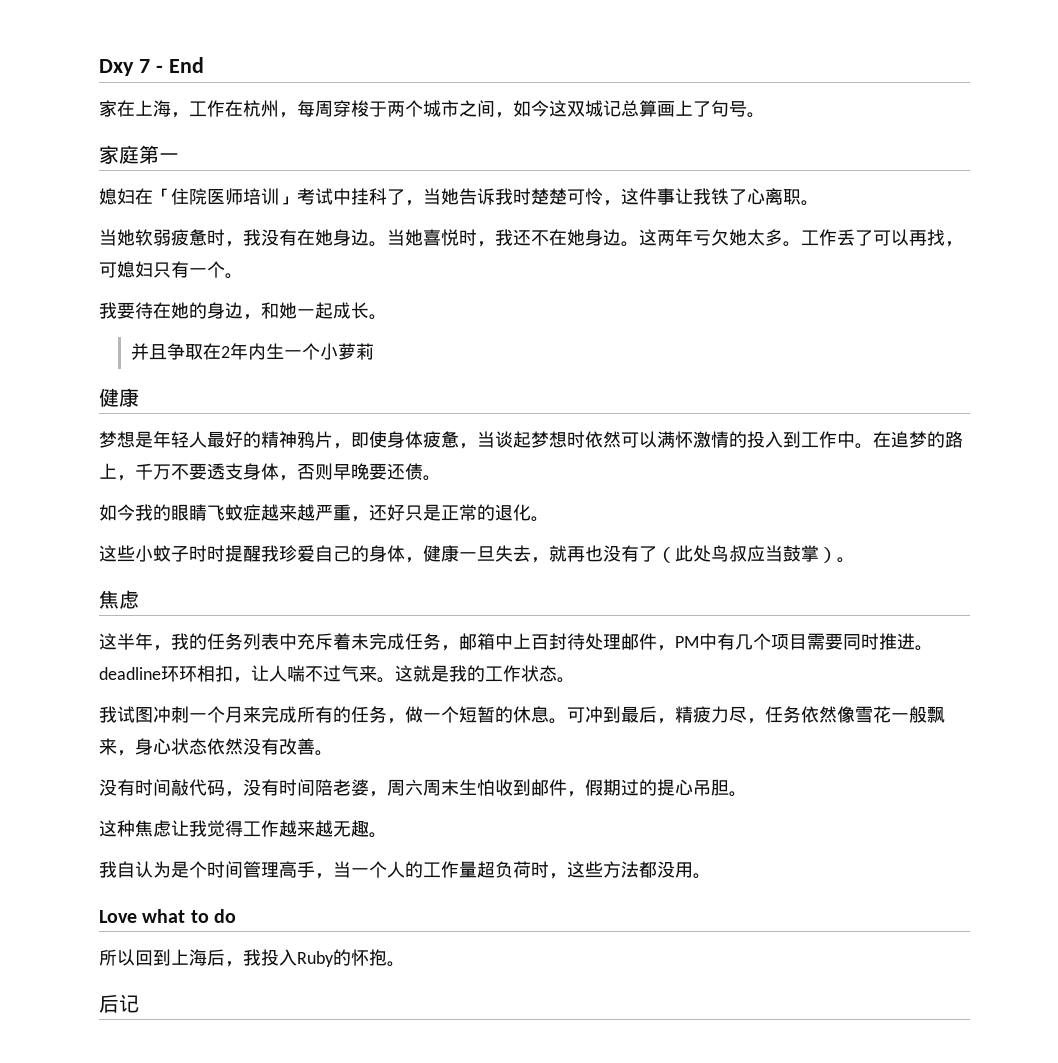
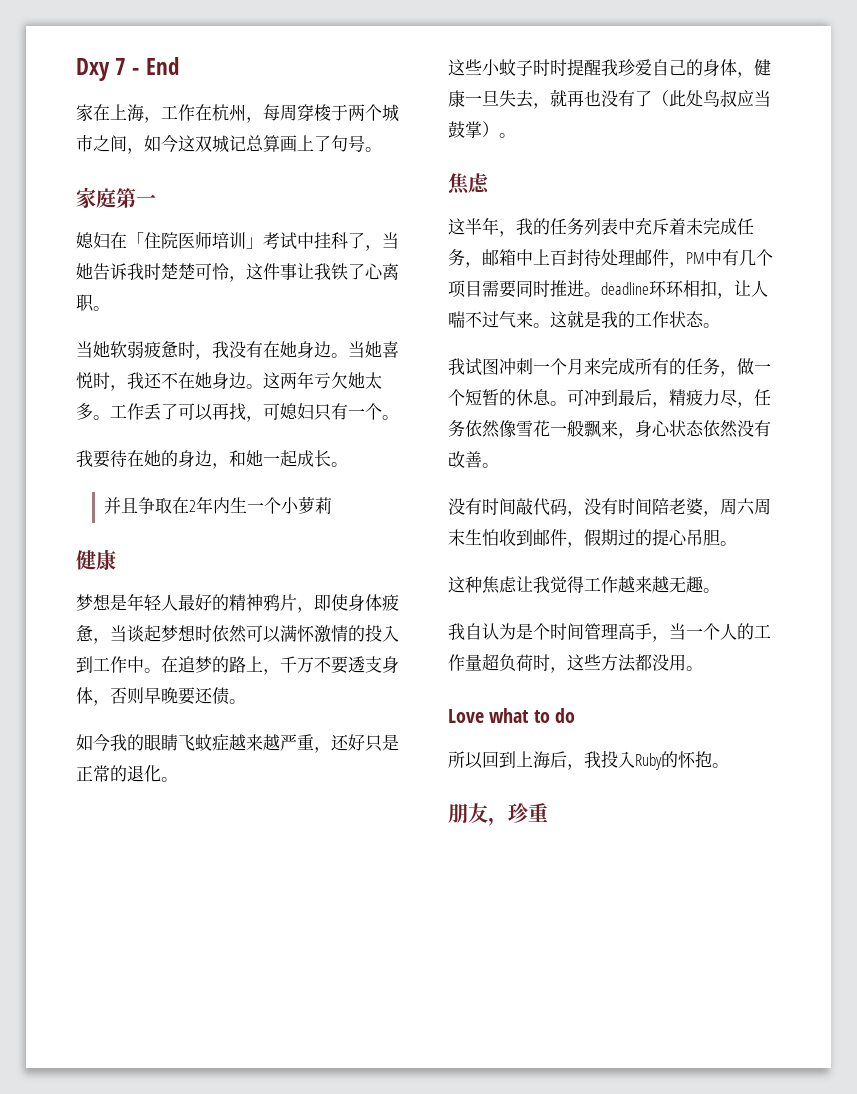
[99,994,139,1013] 后记 -> [448,803,548,826] 朋友，珍重

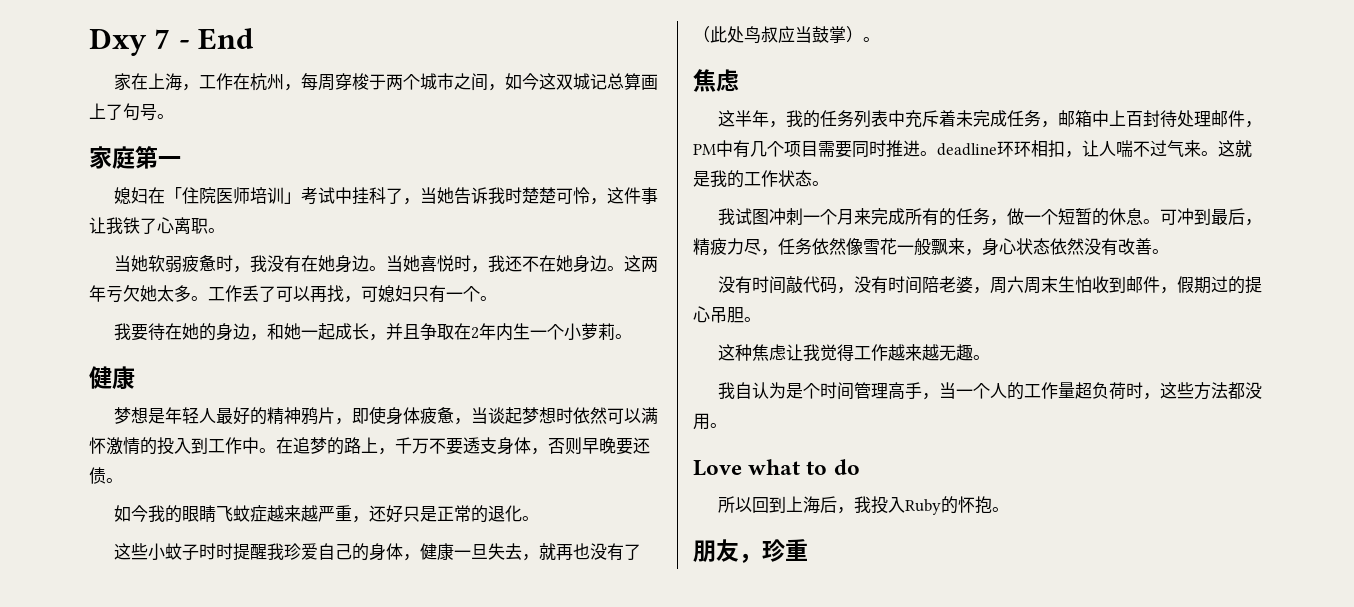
[331,462,348,467] 。 // -> [369,334,387,341] ，
(333, 505) none -> [615,334,633,339] 。

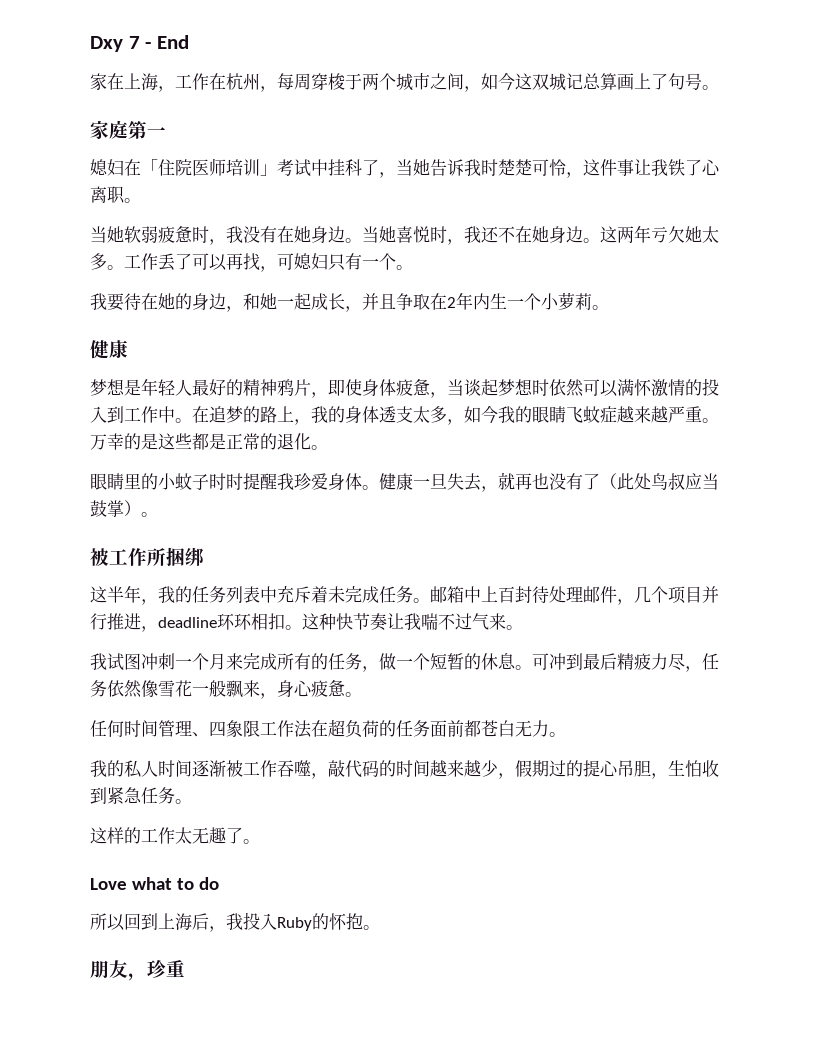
[395,437,650,455] [89,467,123,484] 千万不要透支身体，否则早晚要还债。 // -> [311,406,464,425] 我的身体透支太多，
[352,505,421,523] ，还好只 -> [702,418,719,423] [90,433,209,450] 。万幸的是这些都
[114,543,149,560] 这些 -> [90,473,158,490] 眼睛里的
[318,543,421,561] 自己的身体， -> [328,473,379,490] 身体。
[693,69,739,92] 焦虑 -> [90,547,204,566] 被工作所捆绑
[1041,121,1059,128] ， -> [413,598,430,603] 。
[693,140,1252,158] [693,170,812,188] PM中有几个项目需要同时推进。deadline环环相扣，让人喘不过气来。这就是我的工作状态 -> [634,586,719,604] [90,613,506,632] 几个项目并行推进，deadline环环相扣。这种快节奏让我喘不过气来
[1245,219,1263,226] ， -> (617, 661) none
[1016,238,1169,256] [718,276,1161,294] 状态依然没有改善。 // 没有时间敲代码，没有时间陪老婆，周六周末生怕收到邮件 -> [311,680,362,697] [90,719,566,738] [90,760,498,779] 疲惫。 // 任何时间管理、四象限工作法在超负荷的任务面前都苍白无力。 // 我的私人时间逐渐被工作吞噬，敲代码的时间越来越少
[744,317,761,322] [718,344,991,361] [718,382,1263,400] [693,413,710,430] 。 // 这种焦虑让我觉得工作越来越无趣。 // 我自认为是个时间管理高手，当一个人的工作量超负荷时，这些方法都没用 -> [651,760,719,779] [90,787,192,804] [90,827,243,844] ，生怕收到紧急任务。 // 这样的工作太无趣了

